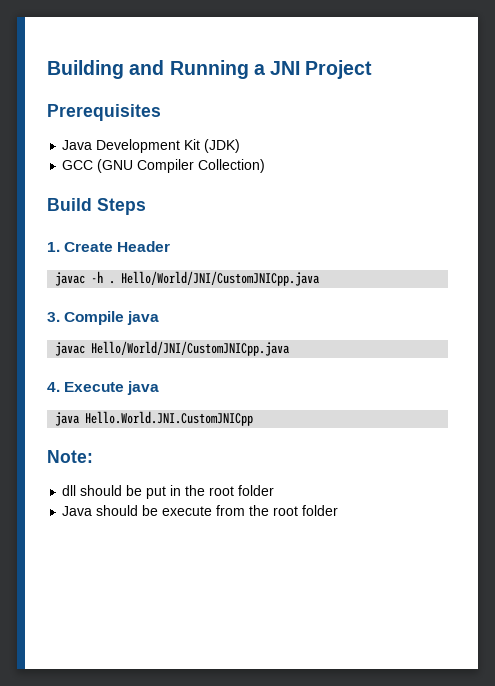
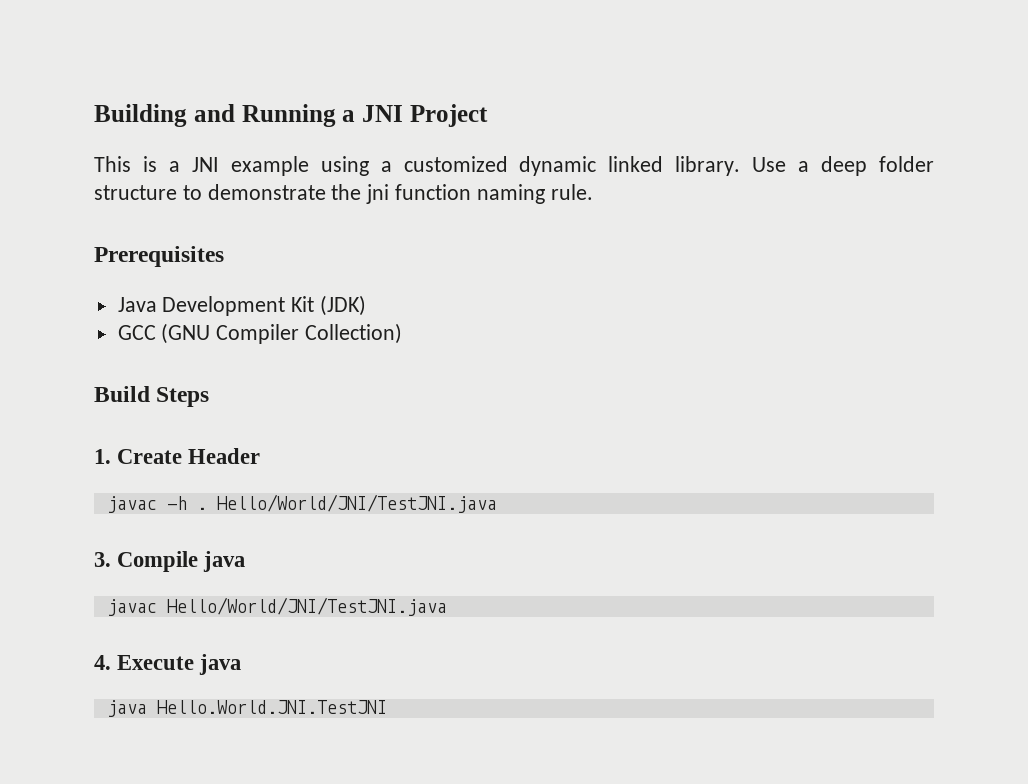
(373, 69) none -> [94,156,935,176] [94,184,593,204] // This is a JNI example using a customized dynamic linked library. Use a deep folder structure to demonstrate the jni function naming rule.
[121,271,321,286] Hello/World/JNI/CustomJNICpp.java -> [216,494,497,513] Hello/World/JNI/TestJNI.java
[91,341,291,356] Hello/World/JNI/CustomJNICpp.java -> [166,597,447,616] Hello/World/JNI/TestJNI.java
[85,411,254,426] [47,450,93,463] [62,485,275,499] [62,505,339,516] Hello.World.JNI.CustomJNICpp // Note: // dll should be put in the root folder // Java should be execute from the root folder -> [156,700,387,714] Hello.World.JNI.TestJNI

